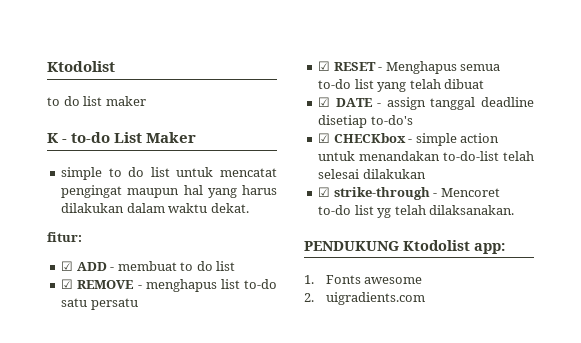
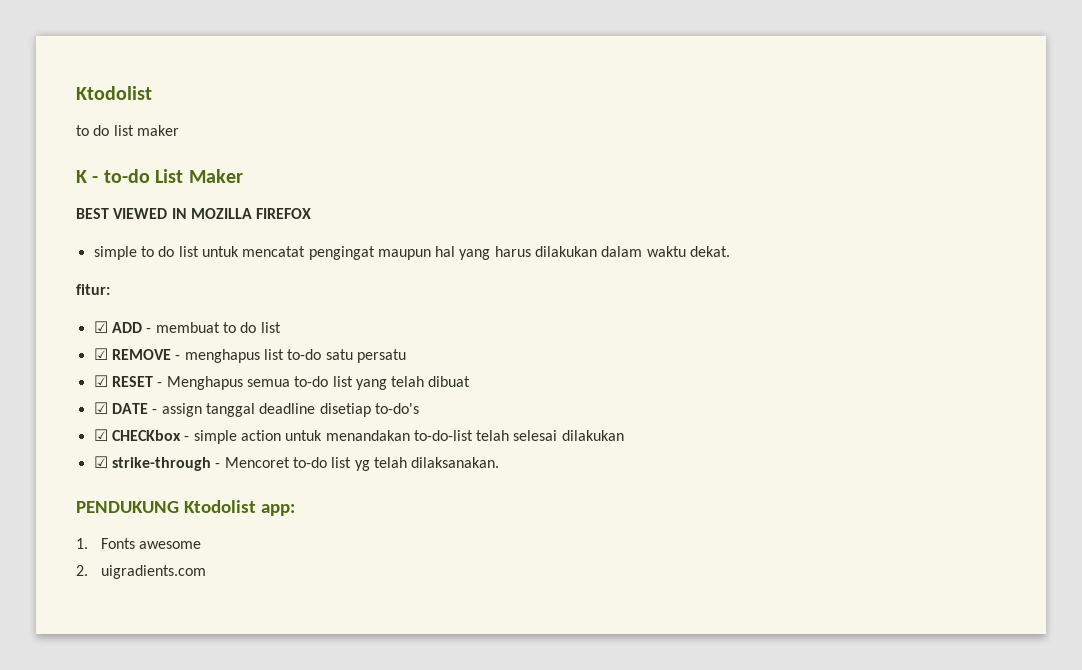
(197, 137) none -> [76,208,312,219] // BEST VIEWED IN MOZILLA FIREFOX

